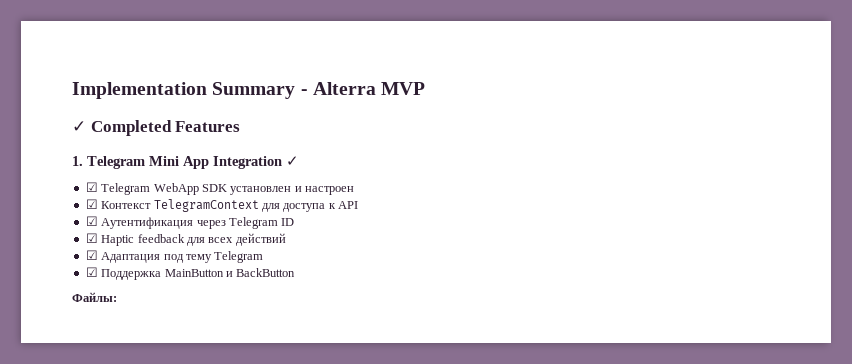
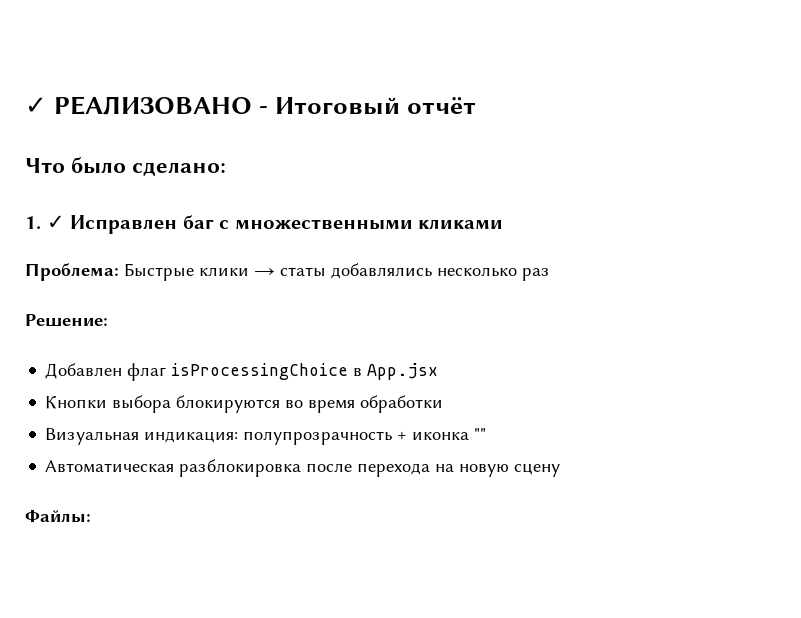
[72,82,426,99] [72,120,241,136] [72,156,299,169] [85,182,354,195] [85,199,358,212] [85,216,295,229] [85,233,286,246] [85,250,264,263] [85,267,296,280] Implementation Summary - Alterra MVP // ✓ Completed Features // 1. Telegram Mini App Integration ✓ // ☑ Telegram WebApp SDK установлен и настроен // ☑ Контекст TelegramContext для доступа к API // ☑ Аутентификация через Telegram ID // ☑ Haptic feedback для всех действий // ☑ Адаптация под тему Telegram // ☑ Поддержка MainButton и BackButton -> [25,96,477,115] [25,157,227,176] [25,215,504,234] [25,263,550,281] [25,314,108,327] [45,363,439,381] [45,395,444,413] [45,428,487,445] [45,459,561,477] ✓ РЕАЛИЗОВАНО - Итоговый отчёт // Что было сделано: // 1. ✓ Исправлен баг с множественными кликами // Проблема: Быстрые клики → статы добавлялись несколько раз // Решение: // Добавлен флаг isProcessingChoice в App.jsx // Кнопки выбора блокируются во время обработки // Визуальная индикация: полупрозрачность + иконка "" // Автоматическая разблокировка после перехода на новую сцену

